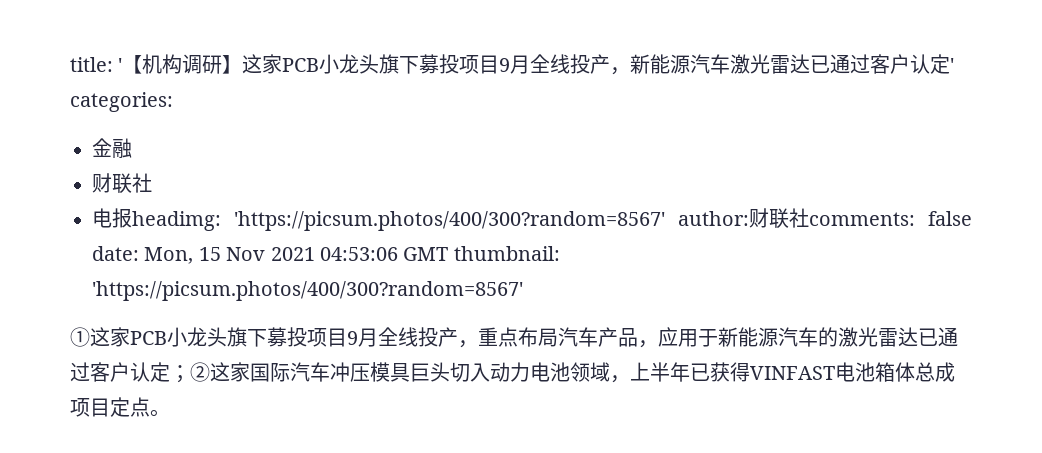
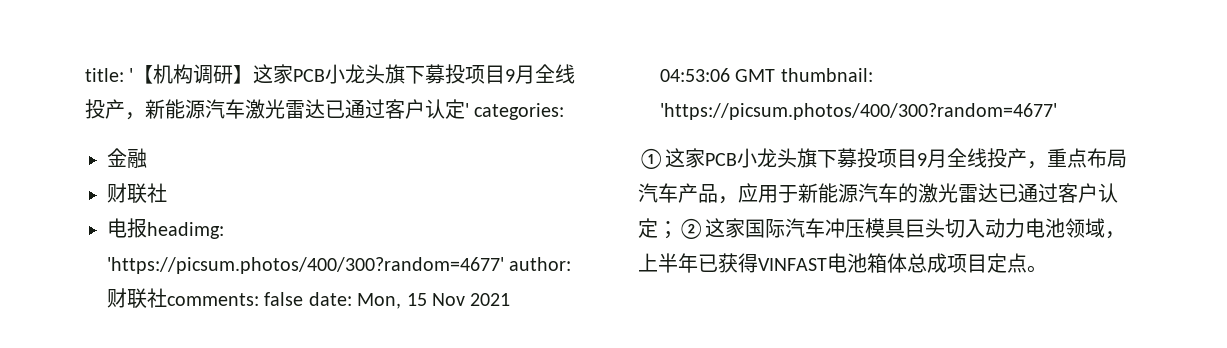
[234,211,665,231] 'https://picsum.photos/400/300?random=8567' -> [107,257,504,274] 'https://picsum.photos/400/300?random=4677'
[92,281,523,301] 'https://picsum.photos/400/300?random=8567' -> [660,103,1057,120] 'https://picsum.photos/400/300?random=4677'

